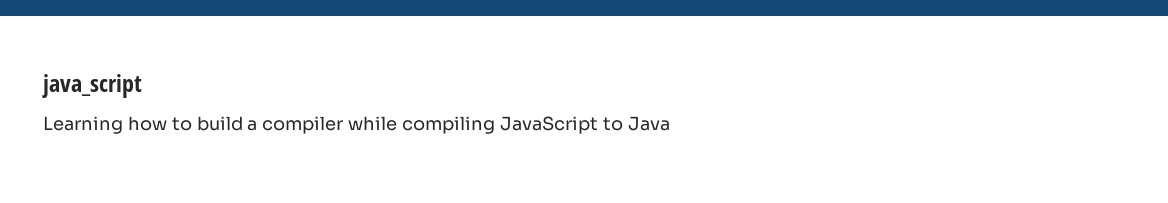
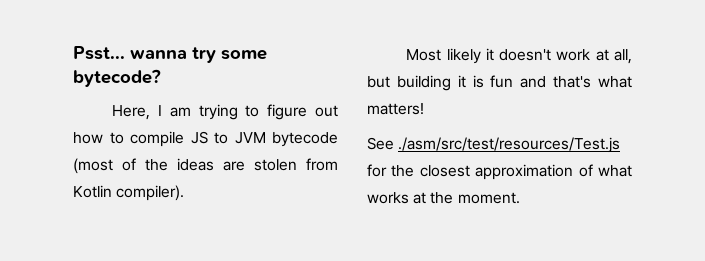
[42,74,142,98] [43,116,670,134] java_script // Learning how to build a compiler while compiling JavaScript to Java -> [73,46,267,63] [73,69,161,87] [112,104,338,120] [73,131,338,147] [73,158,338,174] [73,185,185,201] [406,48,632,64] [367,75,632,91] [367,103,424,115] [367,137,621,153] [367,164,632,180] [367,192,520,204] Psst... wanna try some bytecode? // Here, I am trying to figure out how to compile JS to JVM bytecode (most of the ideas are stolen from Kotlin compiler). // Most likely it doesn't work at all, but building it is fun and that's what matters! // See ./asm/src/test/resources/Test.js for the closest approximation of what works at the moment.

